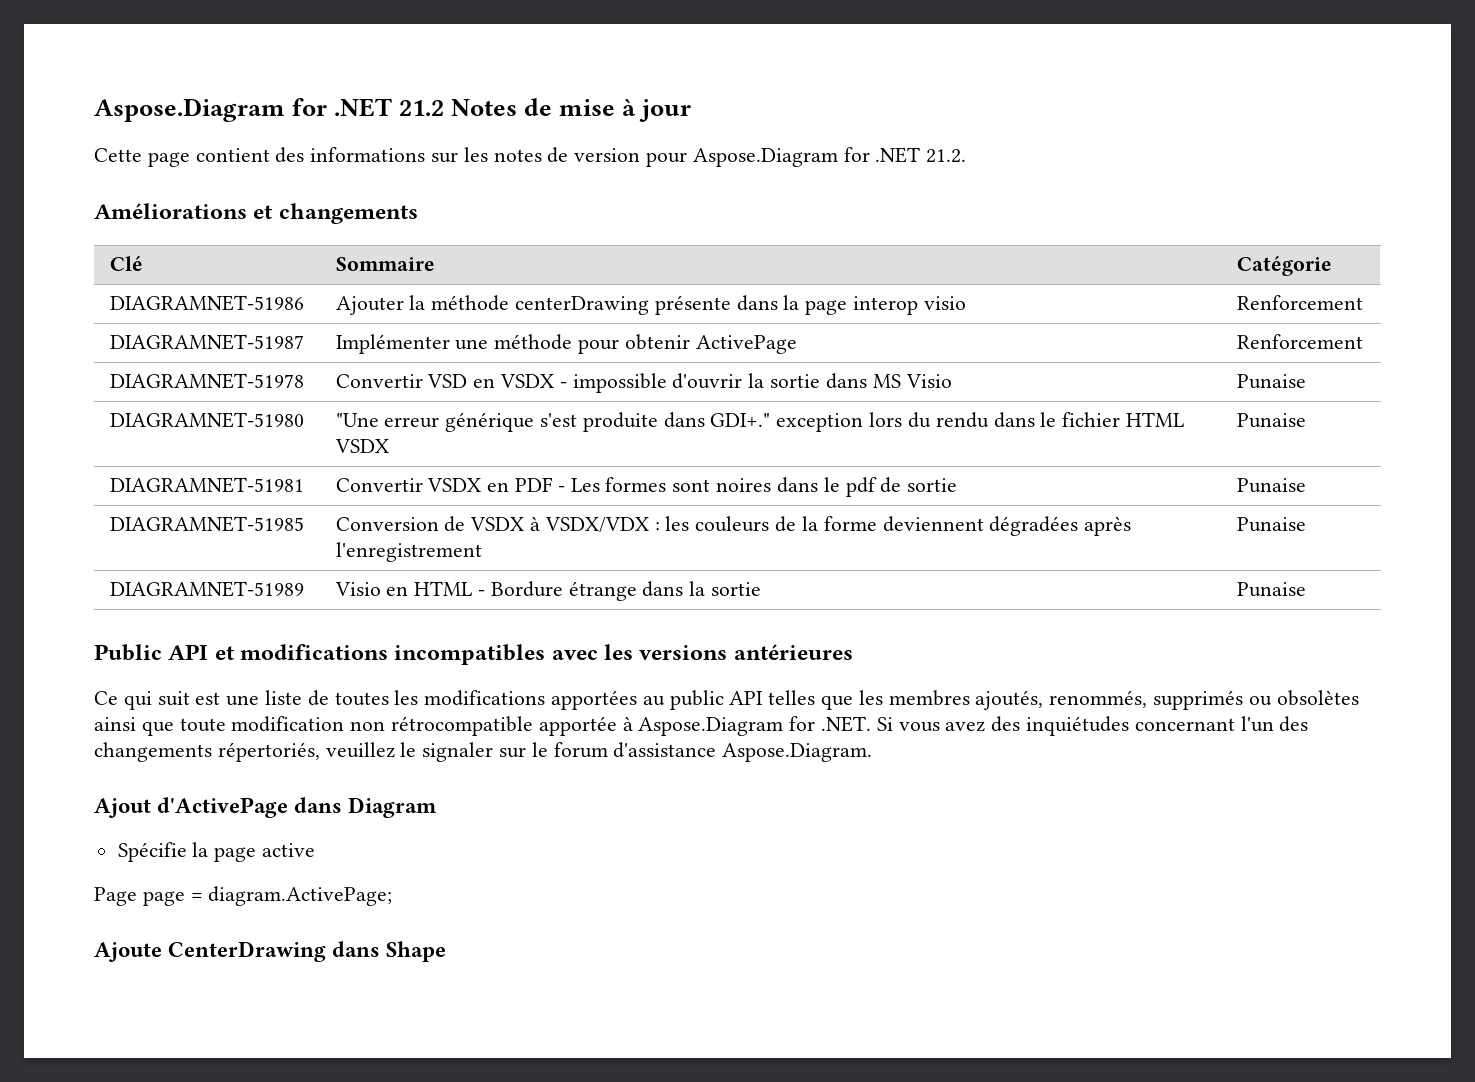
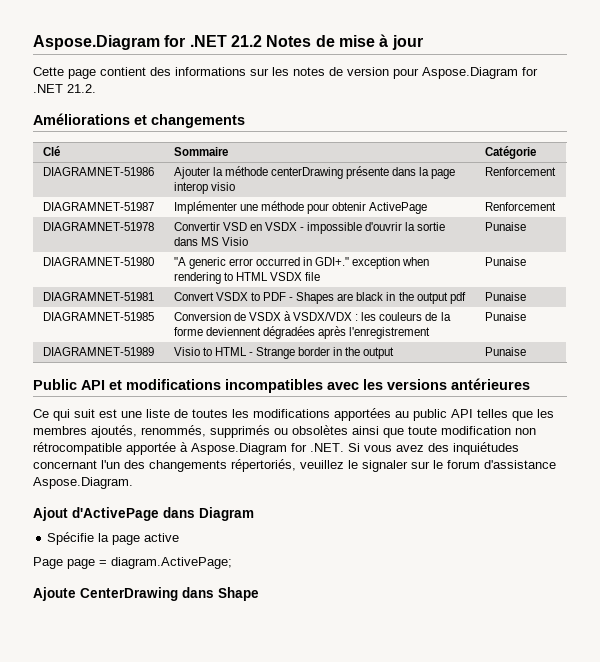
[335,412,1121,432] "Une erreur générique s'est produite dans GDI+." exception lors du rendu dans le fichier -> [173,257,430,269] [173,272,233,284] "A generic error occurred in GDI+." exception when rendering to
(389, 446) none -> [305,272,321,281] file
[335,477,840,493] Convertir VSDX en PDF - Les formes sont noires dans le -> [173,292,448,304] Convert VSDX to PDF - Shapes are black in the output
[880,477,958,493] de sortie -> (466, 298) none
[386,586,409,596] en -> [202,347,212,356] to
[490,581,762,601] Bordure étrange dans la sortie -> [256,347,395,359] Strange border in the output

